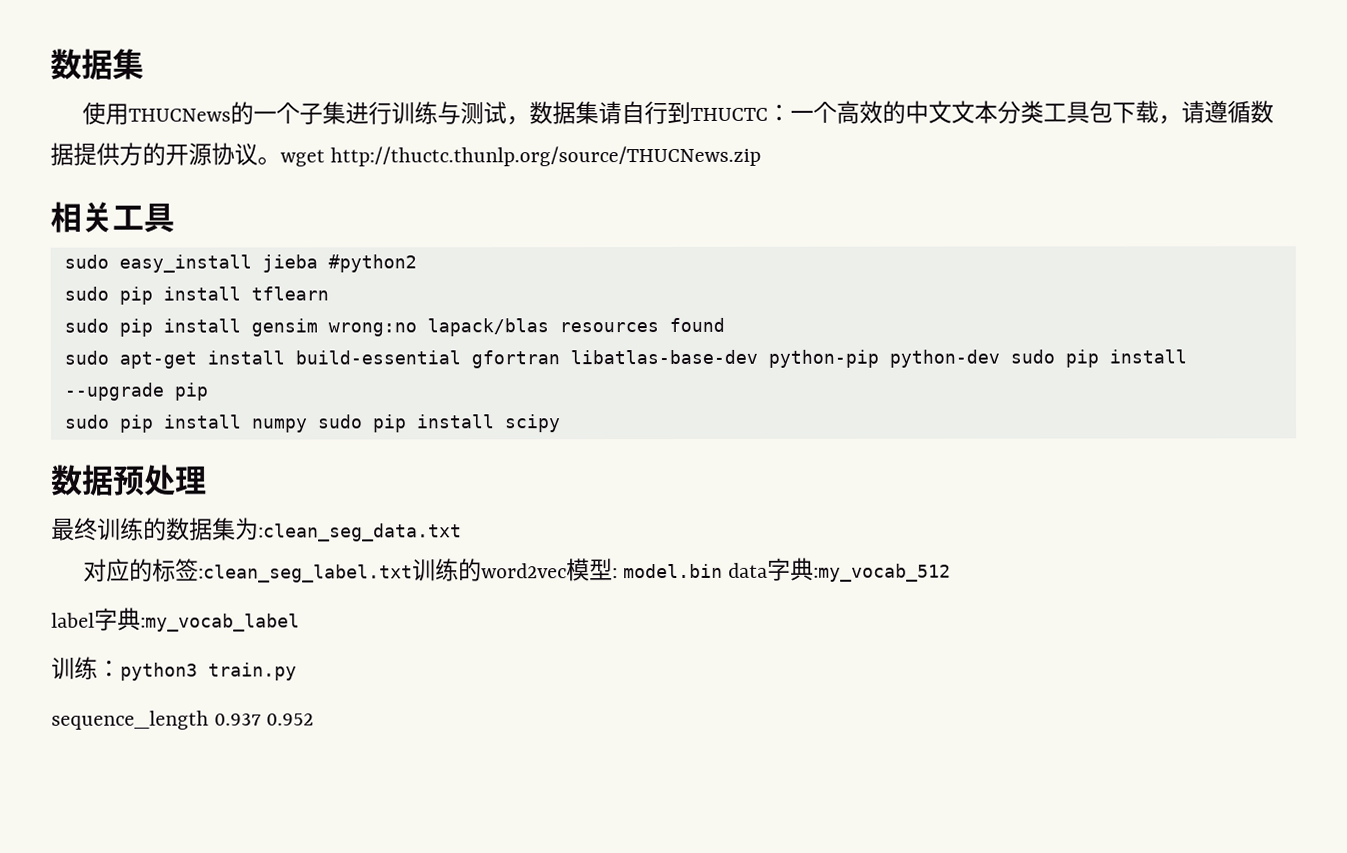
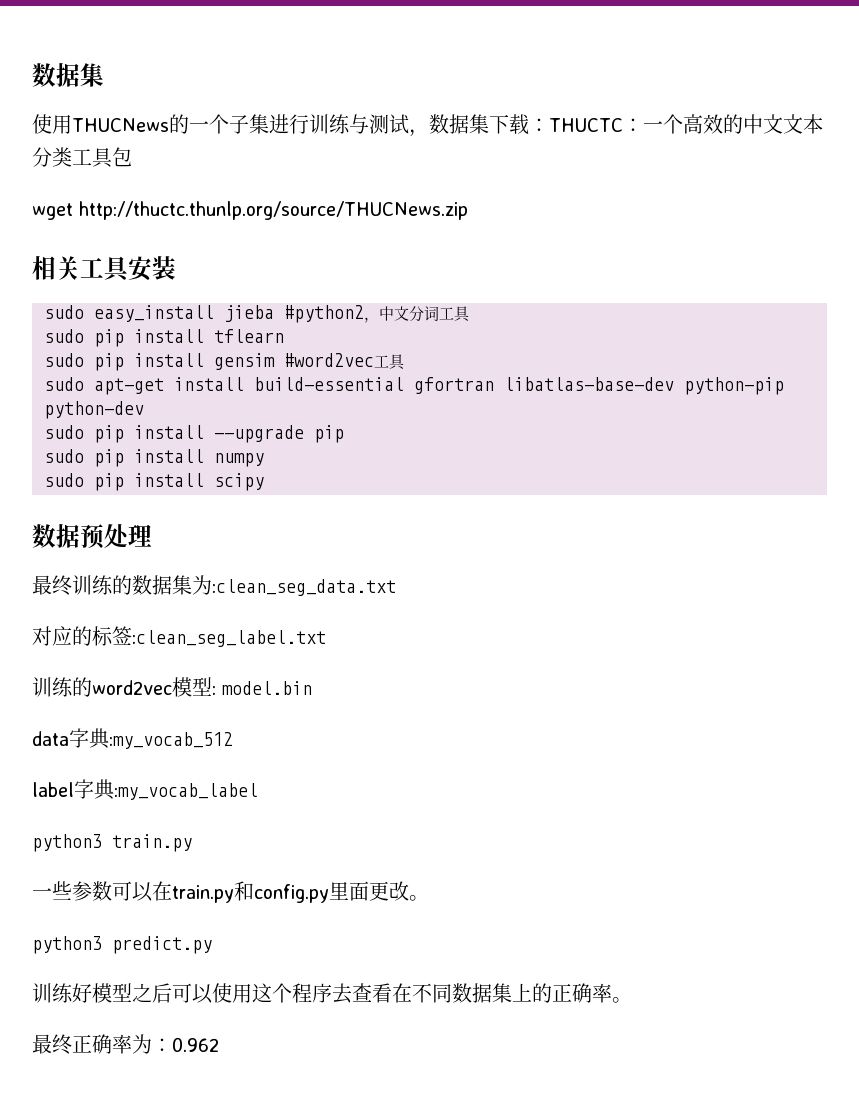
[597,101,691,125] 请自行到 -> [489,114,549,135] 下载：
[1111,100,1274,125] [50,142,281,166] 下载，请遵循数据提供方的开源协议。 -> (132, 157) //
(175, 218) none -> [128,256,176,281] 安装
(417, 263) none -> [364,306,470,323] ，中文分词工具
[327,317,725,337] wrong:no lapack/blas resources found -> [284,353,405,370] #word2vec工具
(1000, 358) none -> (144, 410) //
(308, 425) none -> (264, 460) //
(413, 573) none -> (326, 638) //
(724, 571) none -> (312, 688) //
[51,656,121,680] 训练： -> (258, 791) none
[51,710,315,730] sequence_length 0.937 0.952 -> [32,881,429,903] [32,936,212,954] [32,983,632,1004] [32,1034,219,1055] 一些参数可以在train.py和config.py里面更改。 // python3 predict.py // 训练好模型之后可以使用这个程序去查看在不同数据集上的正确率。 // 最终正确率为：0.962

